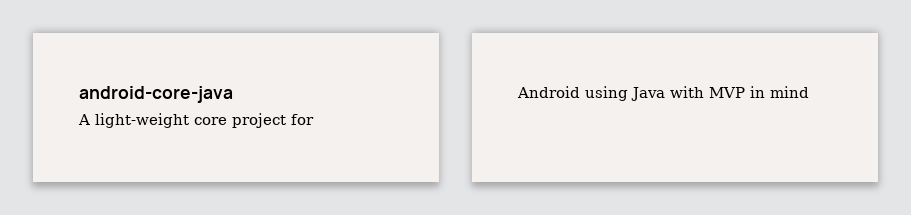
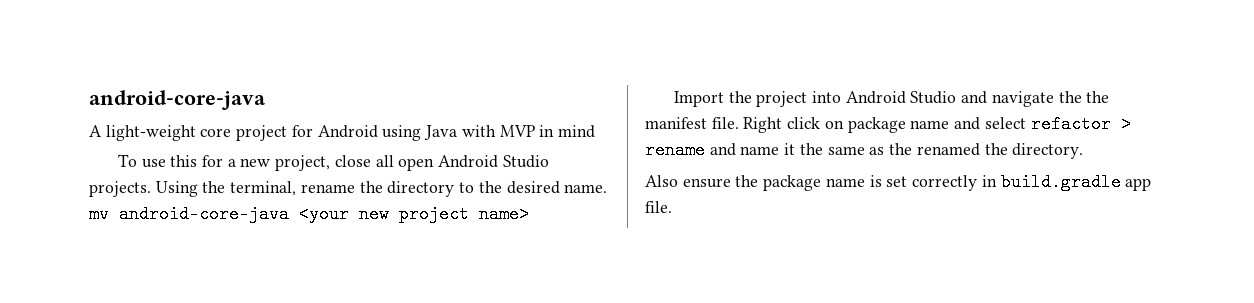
(809, 92) none -> [117,154,549,171] [89,181,608,197] [89,205,529,223] [673,91,1110,107] [645,115,1131,133] [645,141,1084,159] [645,173,1152,191] [645,201,672,213] // To use this for a new project, close all open Android Studio projects. Using the terminal, rename the directory to the desired name. mv android-core-java <your new project name> // Import the project into Android Studio and navigate the the manifest file. Right click on package name and select refactor > rename and name it the same as the renamed the directory. // Also ensure the package name is set correctly in build.gradle app file.

